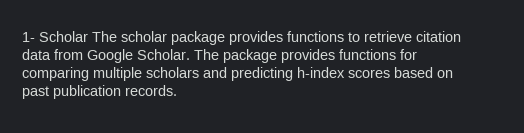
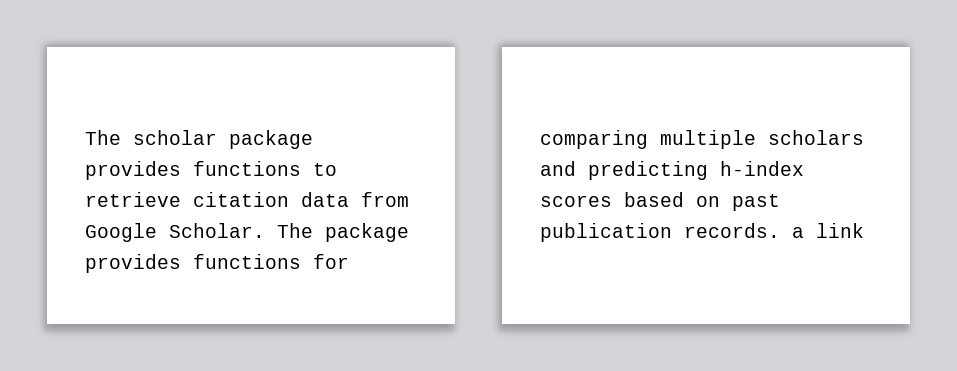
[22,31,88,42] 1- Scholar -> (85, 137) none
(177, 90) none -> [792,223,864,238] a link

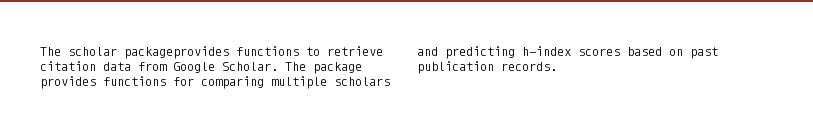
[229,130,313,149] [85,161,181,180] package provides -> [124,46,229,59] packageprovides
[792,223,864,238] a link -> (557, 66) none

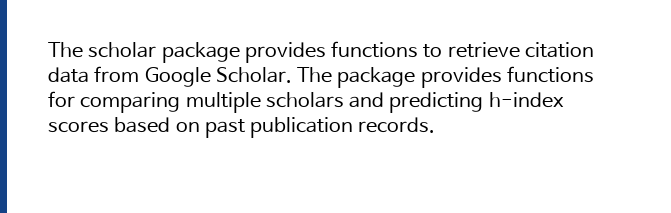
[124,46,229,59] packageprovides -> [161,42,326,63] package provides

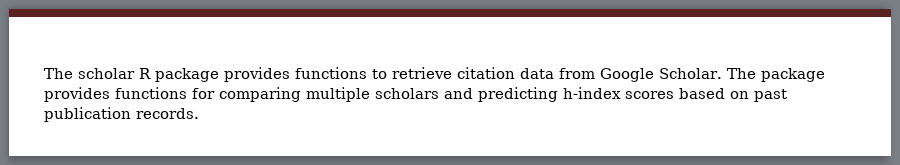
(157, 50) none -> [139,68,151,79] R

